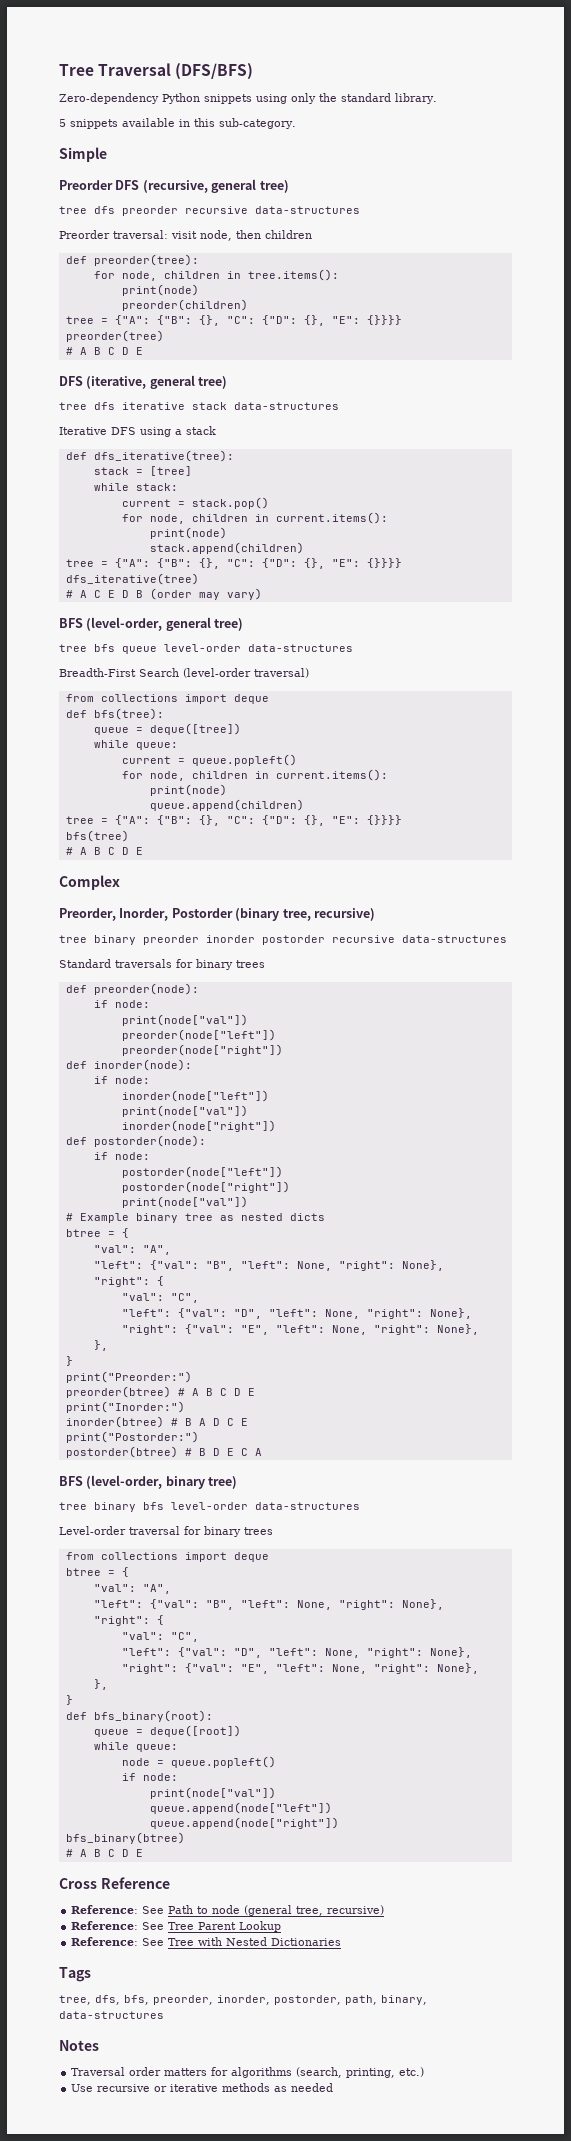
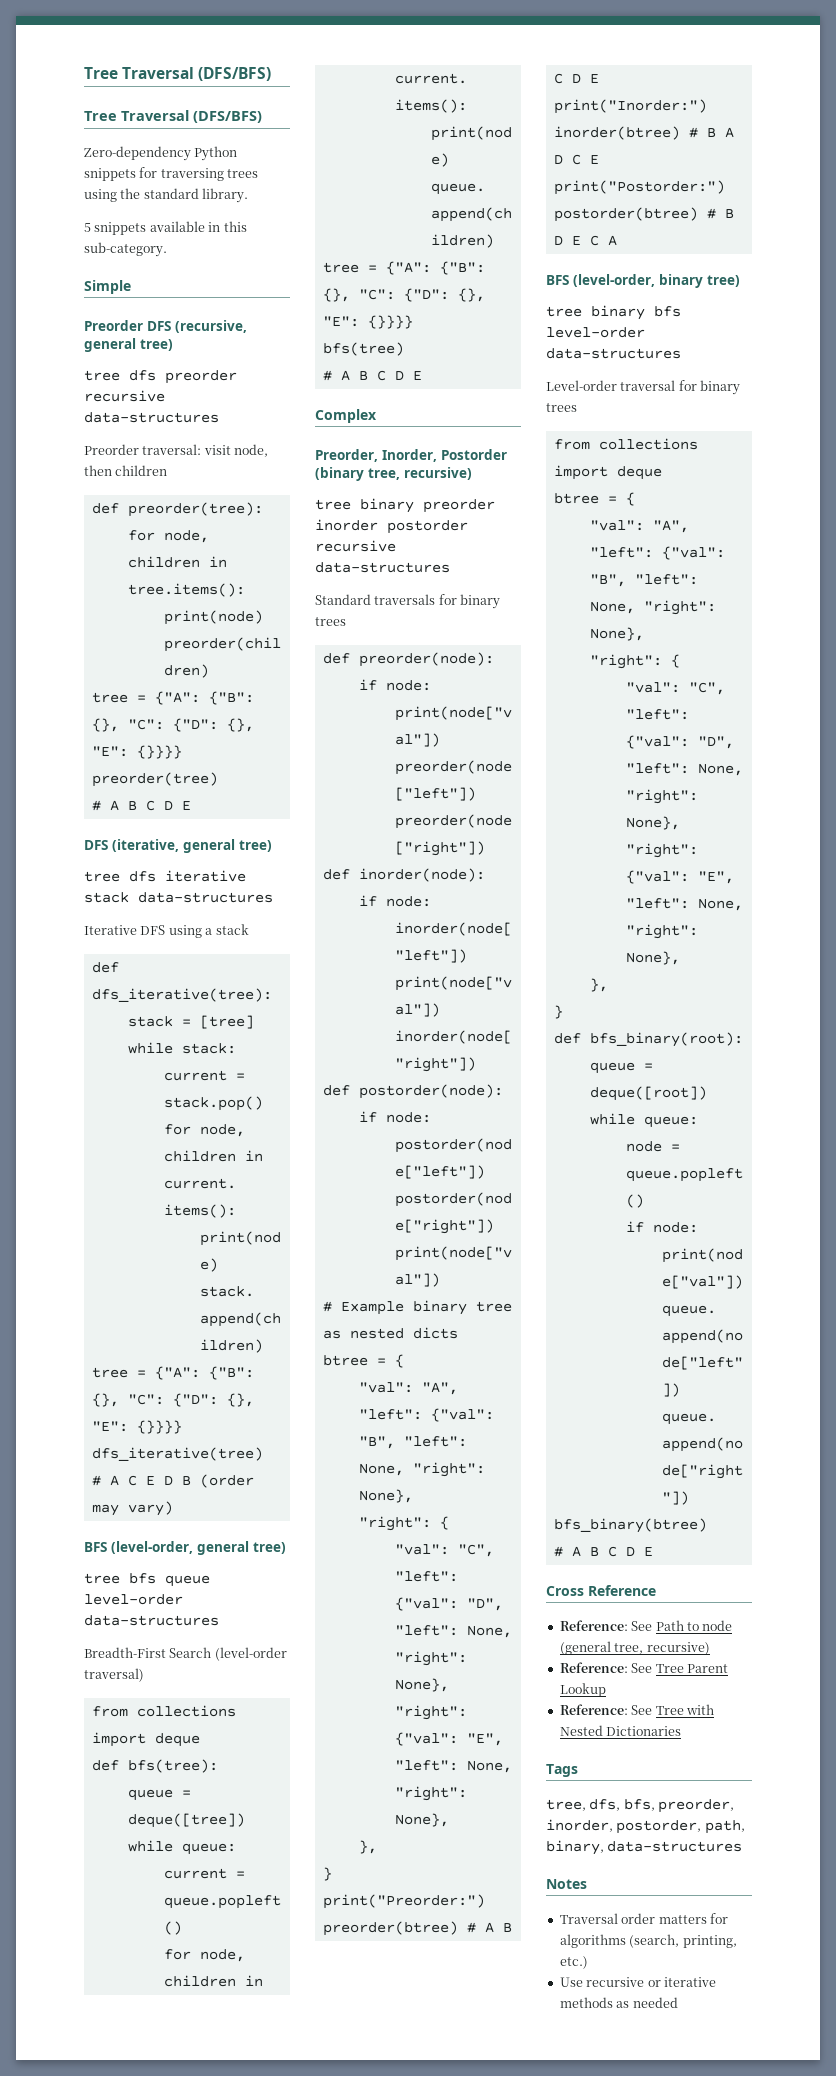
[59,63,254,80] Tree Traversal (DFS/BFS) -> [84,67,272,81] [84,110,262,123] Tree Traversal (DFS/BFS) // Tree Traversal (DFS/BFS)
[256,93,316,104] using only -> [139,167,259,181] [84,189,117,202] for traversing trees using

